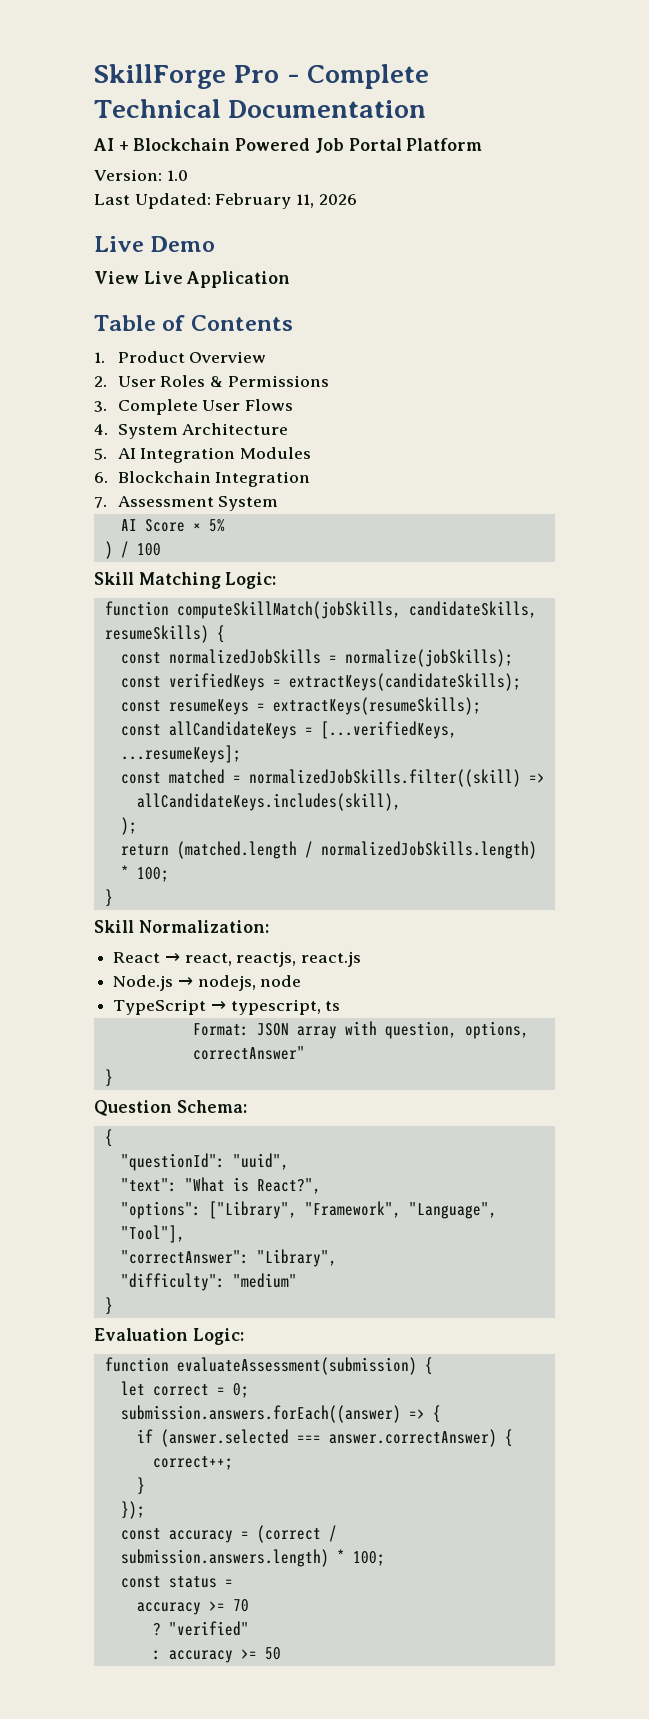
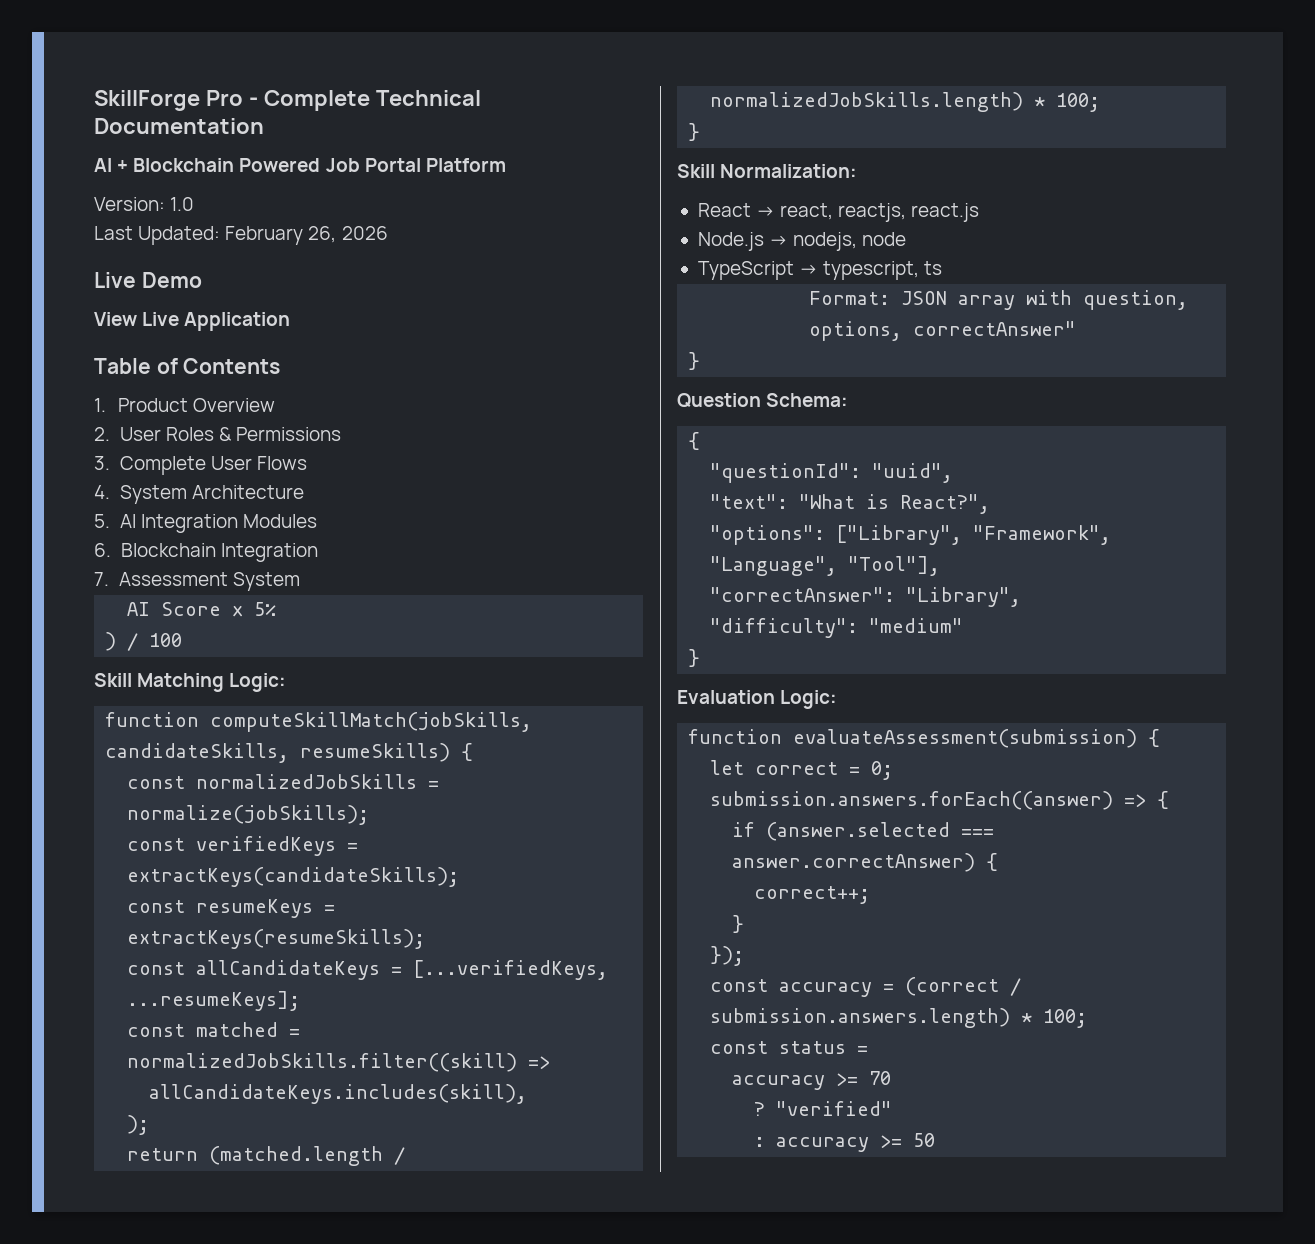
[296,194,315,208] 11, -> [308,226,337,243] 26,

